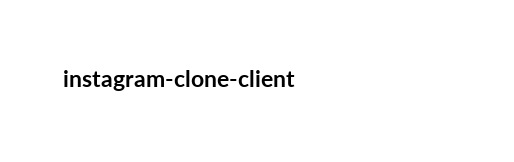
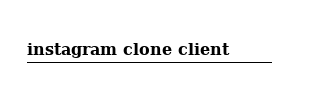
[63,70,295,91] instagram-clone-client -> [27,43,230,58] instagram clone client

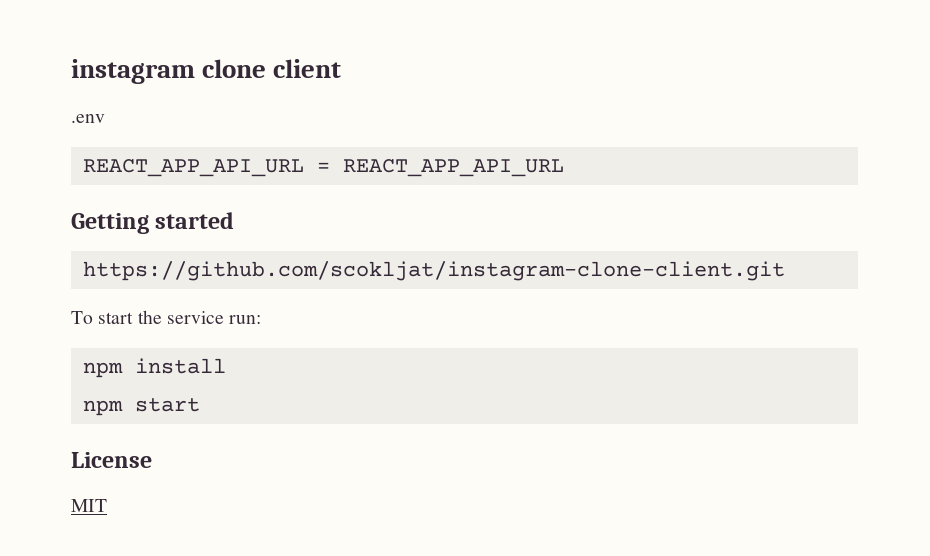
(230, 49) none -> [71,114,105,123] [82,159,564,177] [71,212,235,234] [82,261,785,281] [71,310,262,324] [82,358,226,378] [82,398,200,416] [71,452,152,468] [71,499,107,512] // .env // REACT_APP_API_URL = REACT_APP_API_URL // Getting started // https://github.com/scokljat/instagram-clone-client.git // To start the service run: // npm install // npm start // License // MIT

